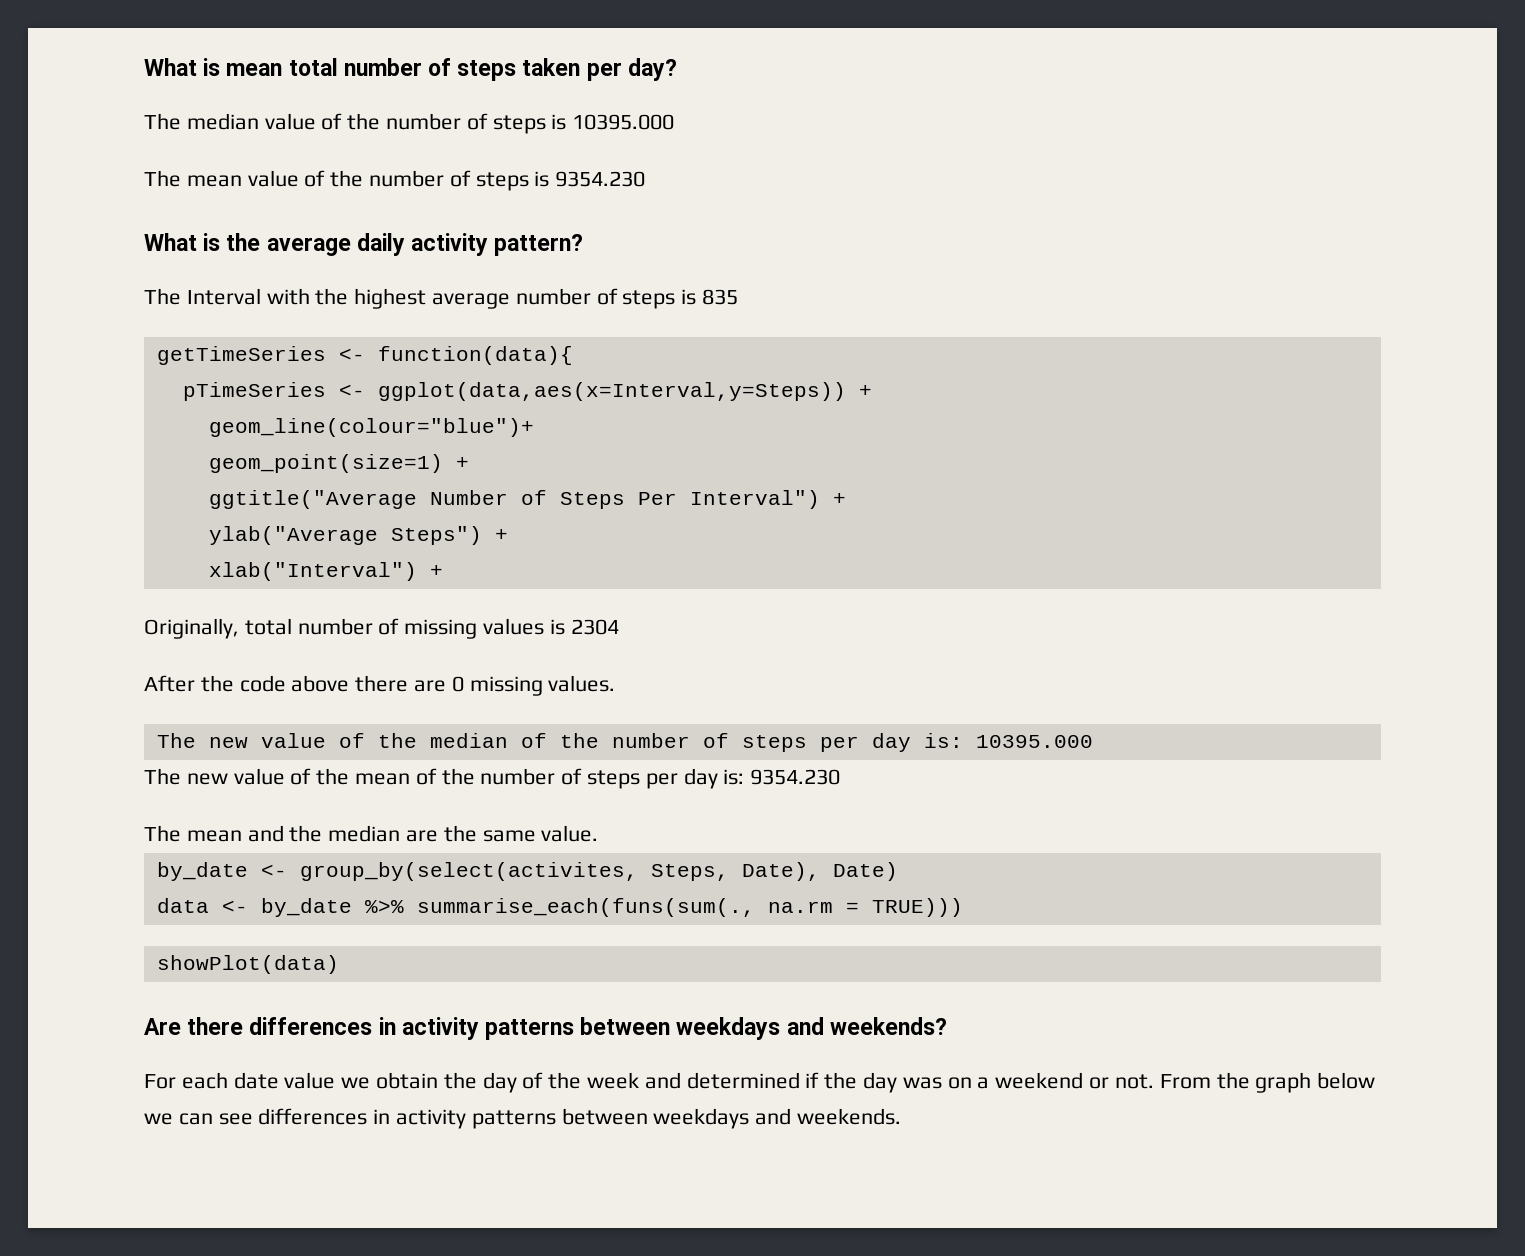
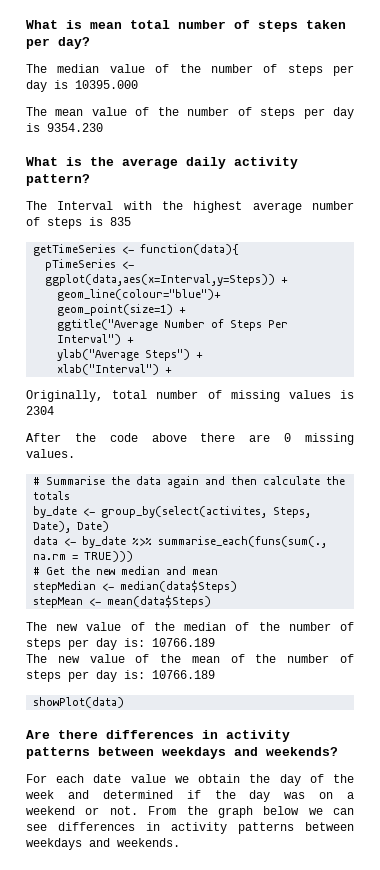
(546, 124) none -> [333,65,354,76] [26,80,47,92] per day
(529, 181) none -> [303,107,355,119] per day
[156,733,1093,752] [144,768,841,789] [144,825,599,842] The new value of the median of the number of steps per day is: 10395.000 // The new value of the mean of the number of steps per day is: 9354.230 // The mean and the median are the same value. -> [33,476,346,488] [33,491,71,500] # Summarise the data again and then calculate the totals
(963, 907) none -> [33,566,219,575] [33,580,238,593] [33,595,212,608] [26,622,354,631] [26,638,215,650] [26,654,354,663] [26,670,215,682] // # Get the new median and mean // stepMedian <- median(data$Steps) // stepMean <- mean(data$Steps) // The new value of the median of the number of steps per day is: 10766.189 // The new value of the mean of the number of steps per day is: 10766.189

